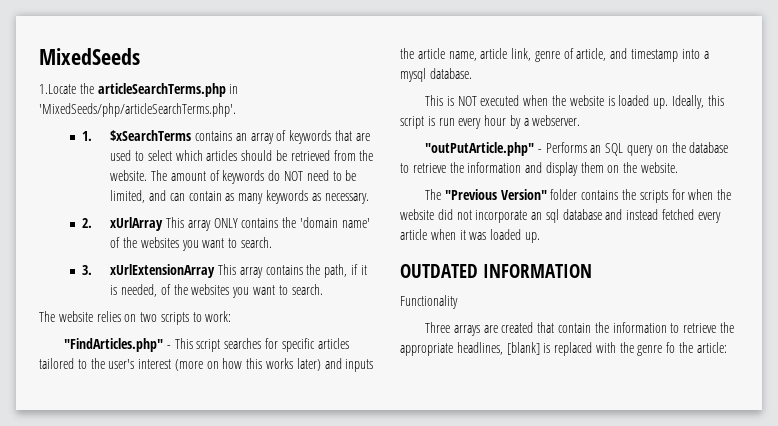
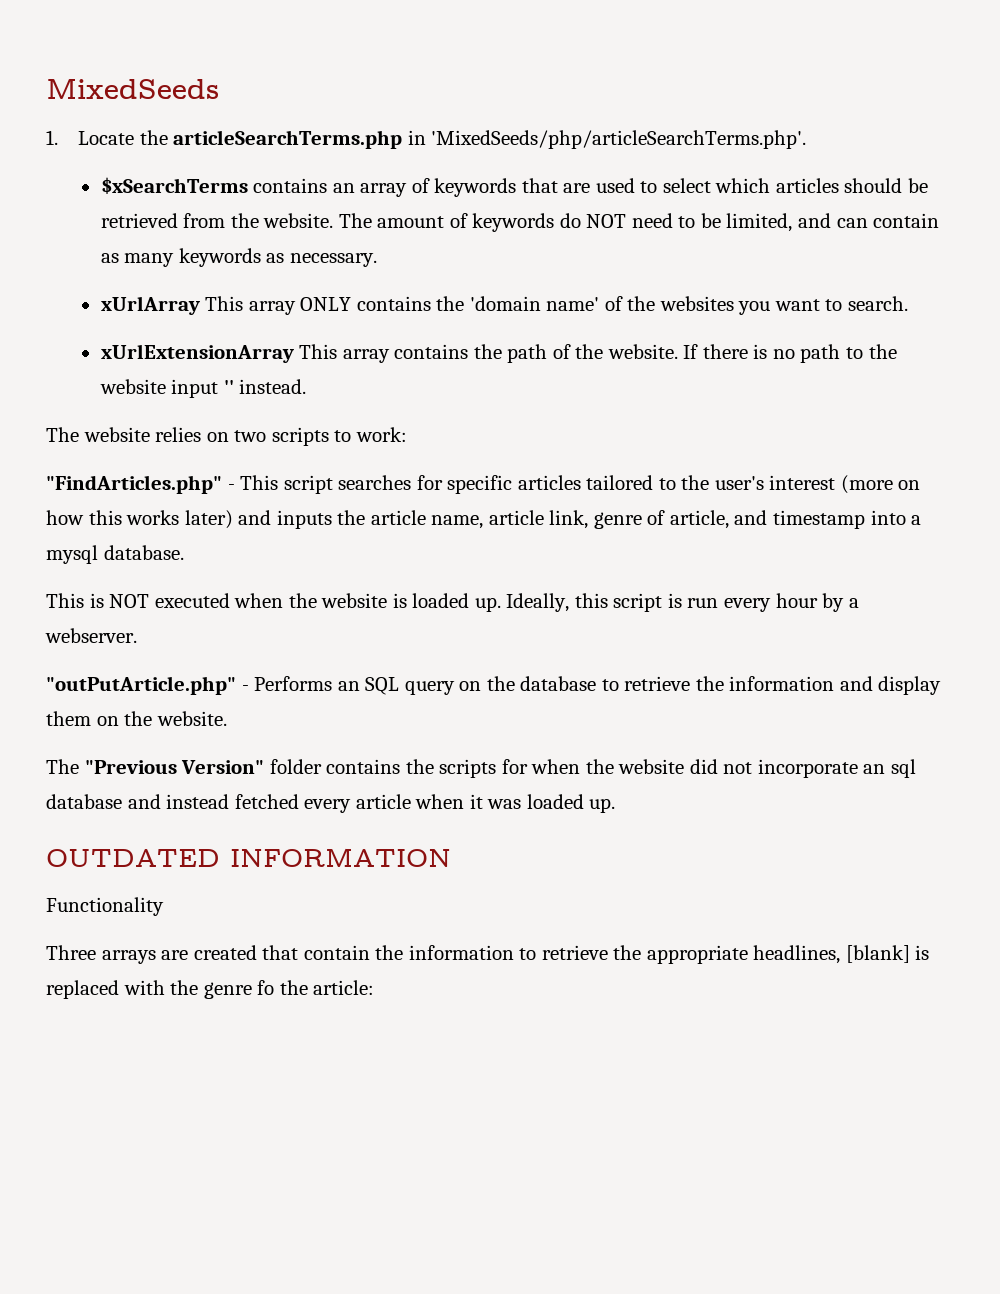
[39,84,76,94] 1.Locate -> [46,130,134,145] 1. Locate
[82,131,93,141] 1. -> (807, 139) none
[82,218,93,228] 2. -> (377, 260) none
[82,265,93,275] 3. -> (909, 303) none
[324,264,367,278] [110,284,323,298] path, if it is needed, of the websites you want to search. -> [507,344,897,363] [99,379,307,398] path of the website. If there is no path to the website input '' instead.

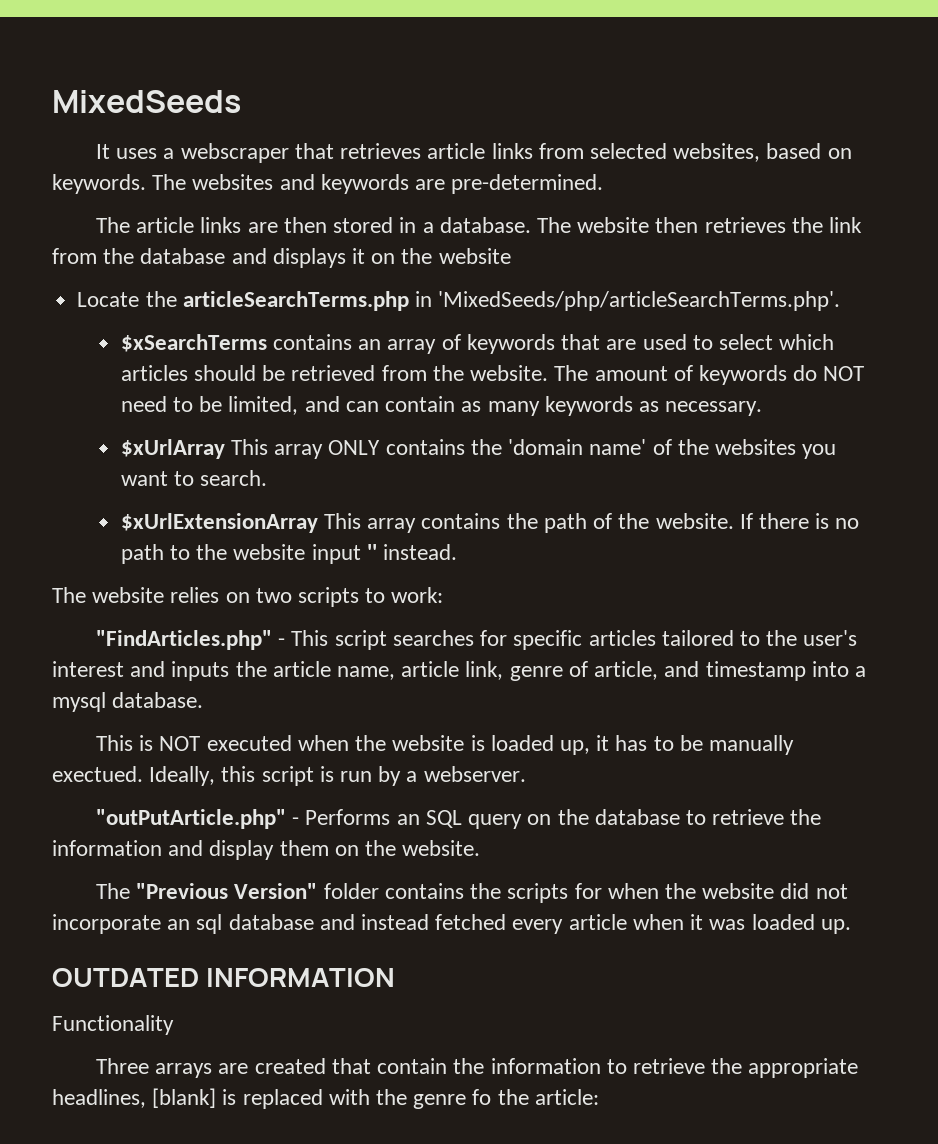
[46,130,58,145] 1. -> [96,143,852,163] [52,174,604,194] [96,217,863,233] [52,248,511,268] It uses a webscraper that retrieves article links from selected websites, based on keywords. The websites and keywords are pre-determined. // The article links are then stored in a database. The website then retrieves the link from the database and displays it on the website //
[100,296,200,315] xUrlArray -> [120,439,225,459] $xUrlArray
[100,344,294,363] xUrlExtensionArray -> [120,513,318,533] $xUrlExtensionArray
[840,475,921,494] [46,510,233,529] (more on how this works later) -> (124, 669) none
[474,597,501,612] up. -> [559,735,795,755] [52,766,143,782] up, it has to be manually exectued.
[724,593,818,612] every hour -> (373, 776) none

